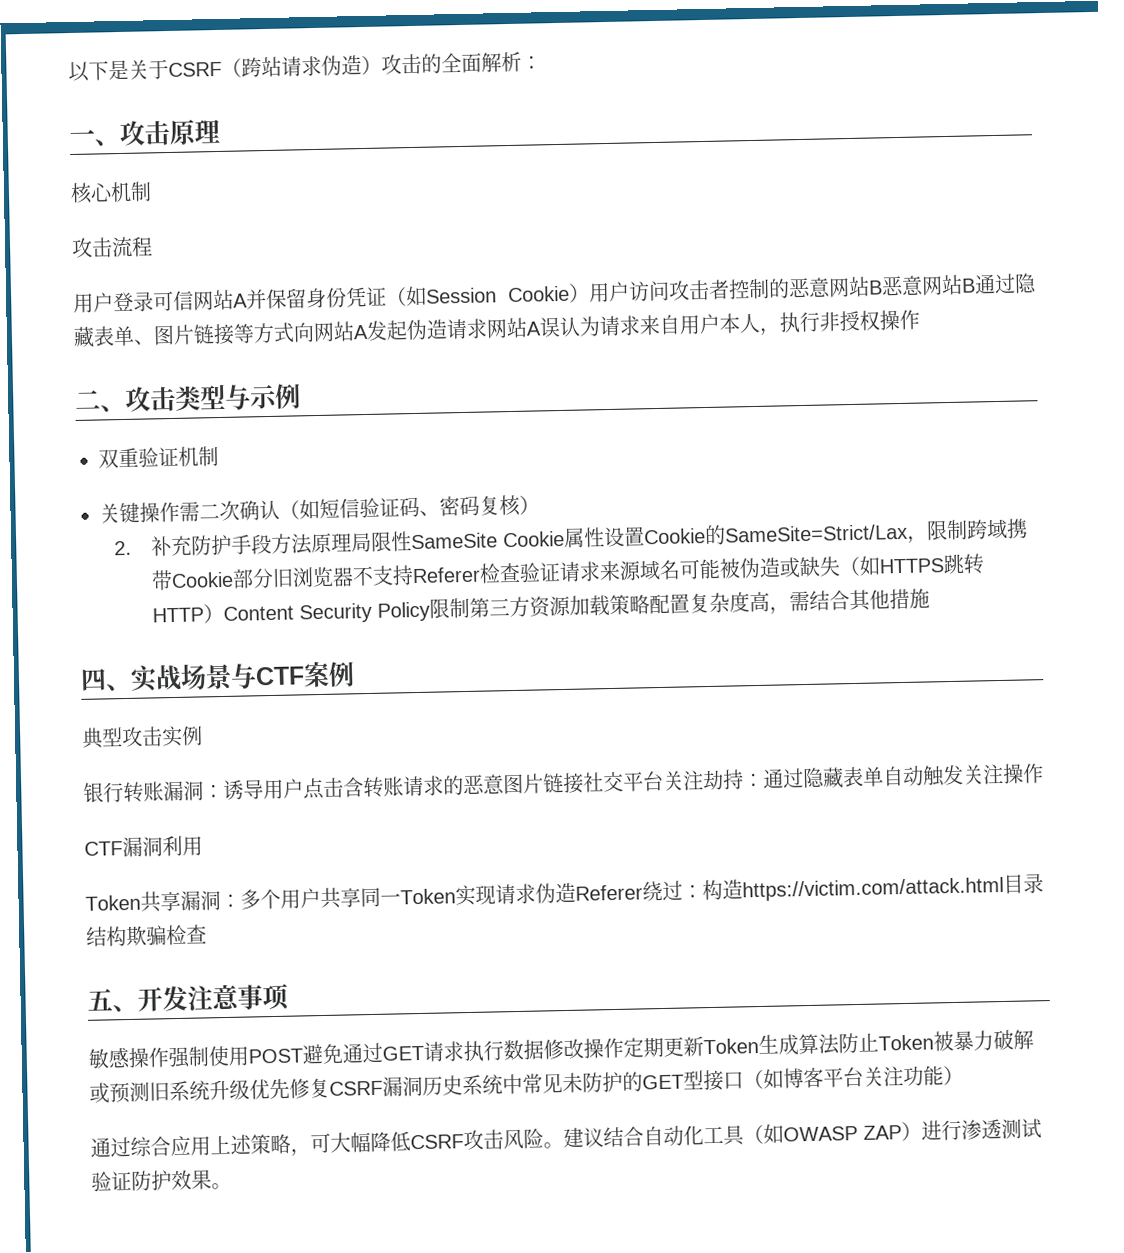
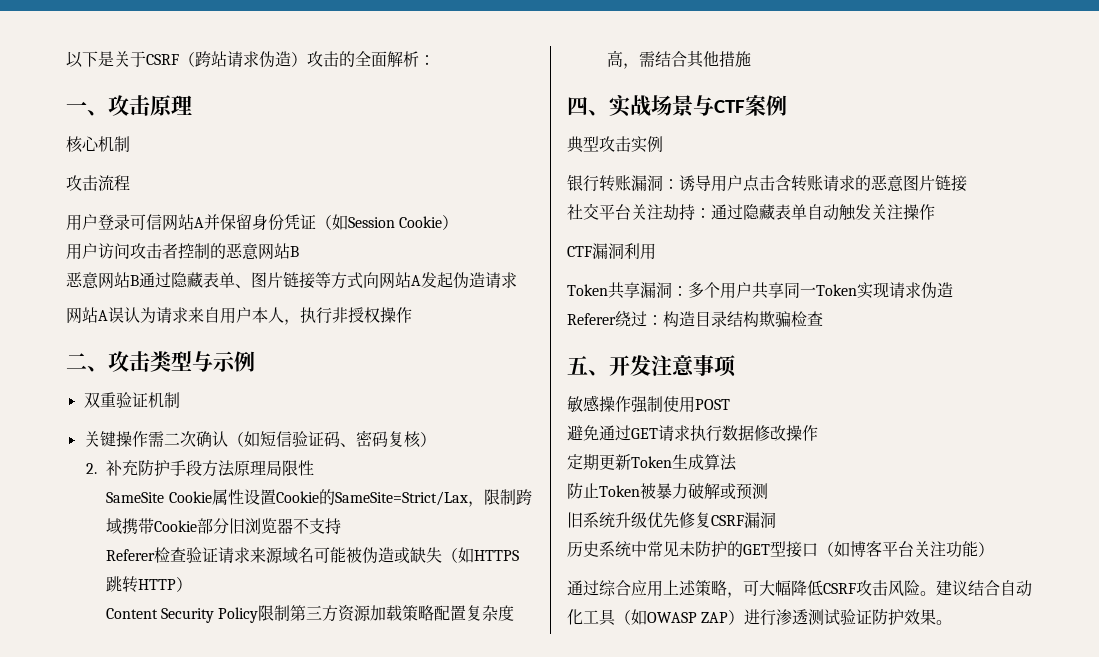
(590, 293) none -> (459, 222) //
(883, 287) none -> (299, 251) //
(488, 328) none -> (517, 280) //
(412, 541) none -> (314, 468) //
(414, 575) none -> (341, 526) //
(224, 613) none -> (192, 584) //
(584, 783) none -> (967, 183) //
(576, 893) none -> (953, 290) //
[742,876,1004,902] https://victim.com/attack.html -> (695, 319) none
(303, 1056) none -> (730, 404) //
(624, 1048) none -> (818, 433) //
(840, 1044) none -> (737, 462) //
(150, 1092) none -> (768, 491) //
(423, 1086) none -> (776, 520) //

